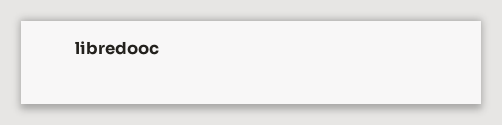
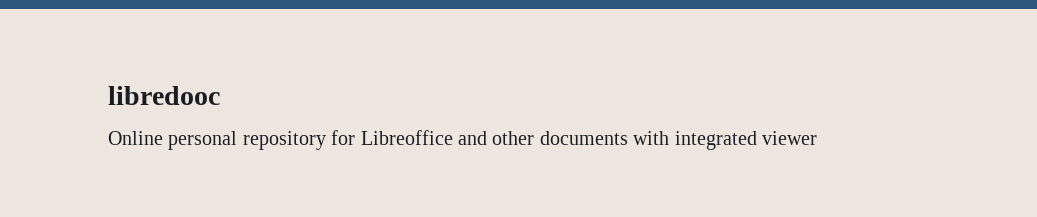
(159, 48) none -> [108,130,817,150] // Online personal repository for Libreoffice and other documents with integrated viewer

